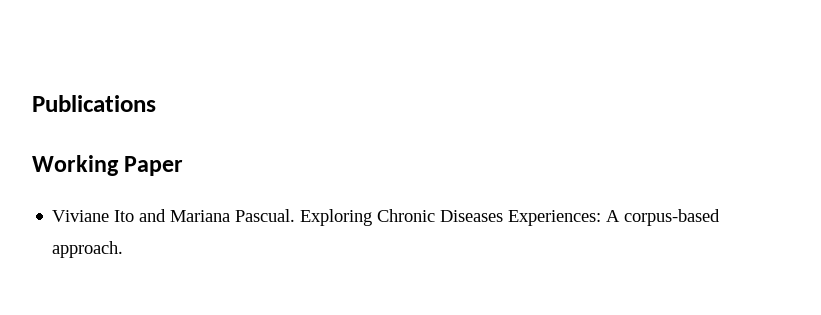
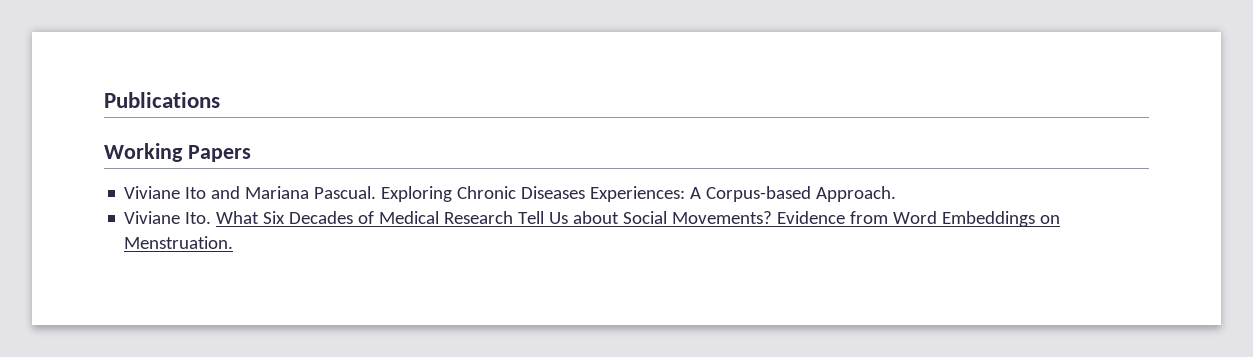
[124,156,184,176] Paper -> [187,145,251,162] Papers
[624,209,721,226] [52,241,124,258] corpus-based approach. -> [706,186,897,202] [124,211,1061,227] [124,236,234,249] Corpus-based Approach. // Viviane Ito. What Six Decades of Medical Research Tell Us about Social Movements? Evidence from Word Embeddings on Menstruation.

